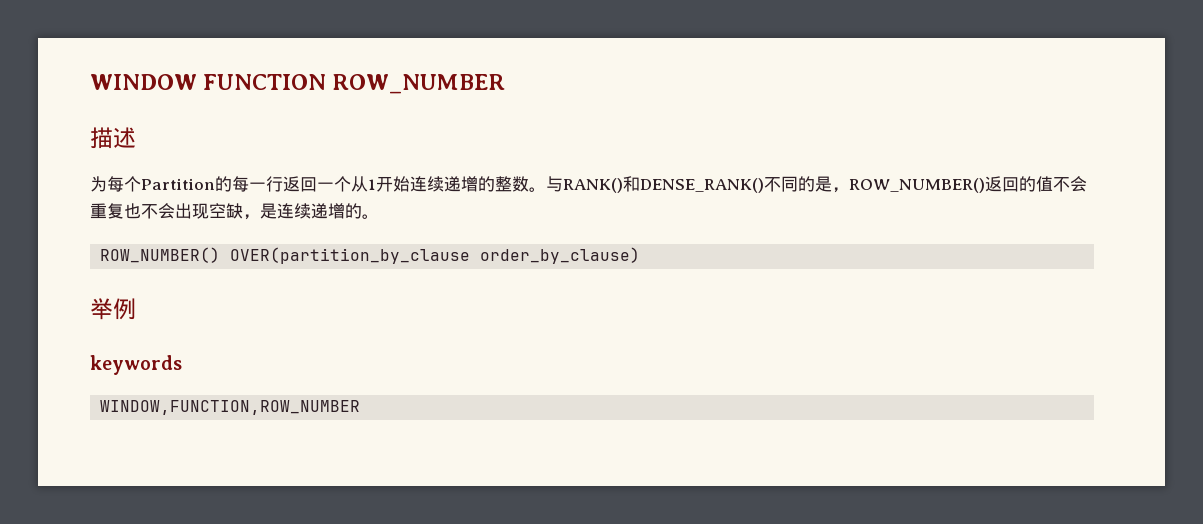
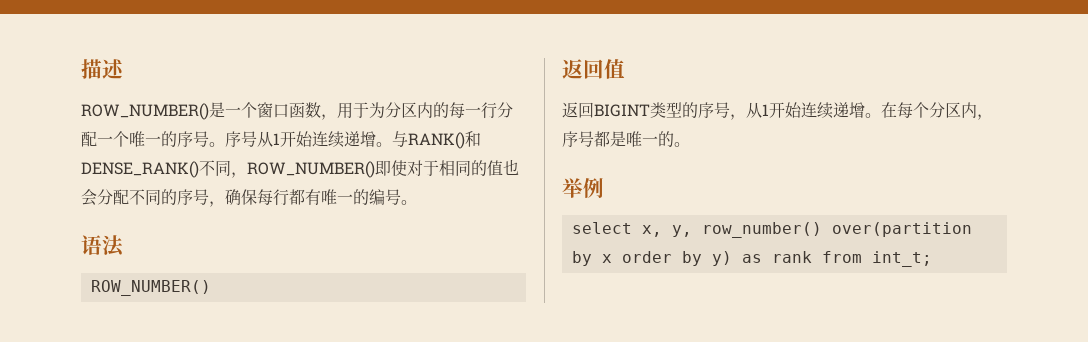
[90,74,506,94] [90,127,136,149] [90,176,529,192] WINDOW FUNCTION ROW_NUMBER // 描述 // 为每个Partition的每一行返回一个从1开始连续递增的整数 -> [81,59,124,79] [81,102,513,120] [81,131,376,148] 描述 // ROW_NUMBER()是一个窗口函数，用于为分区内的每一行分配一个唯一的序号。序号从1开始连续递增
[798,176,1087,193] [90,203,379,220] [100,247,641,264] [90,298,136,320] [90,355,182,375] [100,400,361,415] 的是，ROW_NUMBER()返回的值不会重复也不会出现空缺，是连续递增的。 // ROW_NUMBER() OVER(partition_by_clause order_by_clause) // 举例 // keywords // WINDOW,FUNCTION,ROW_NUMBER -> [231,159,519,178] [81,189,417,207] [81,235,125,257] [90,280,211,296] [562,59,625,79] [562,102,993,120] [562,131,690,147] [562,177,604,198] [571,222,972,238] [571,251,932,267] ，ROW_NUMBER()即使对于相同的值也会分配不同的序号，确保每行都有唯一的编号。 // 语法 // ROW_NUMBER() // 返回值 // 返回BIGINT类型的序号，从1开始连续递增。在每个分区内，序号都是唯一的。 // 举例 // select x, y, row_number() over(partition by x order by y) as rank from int_t;

